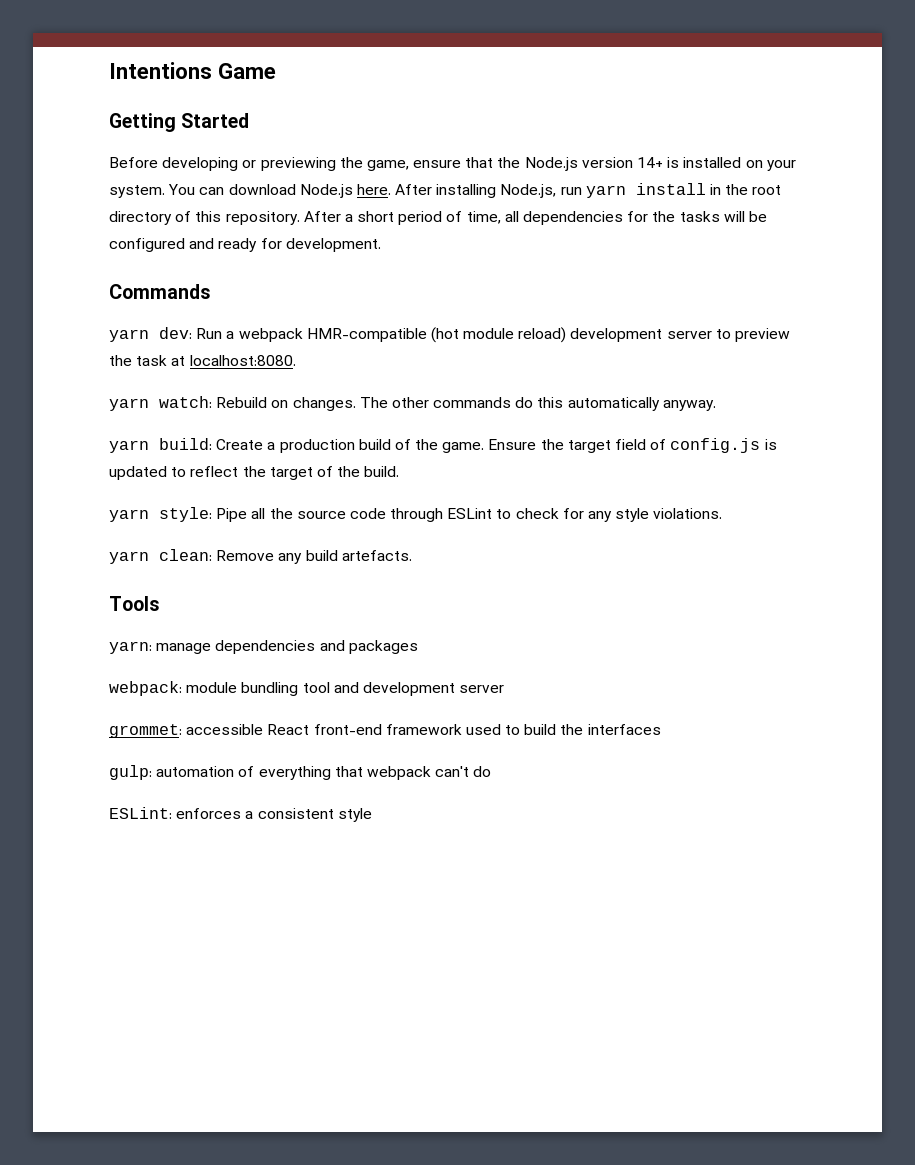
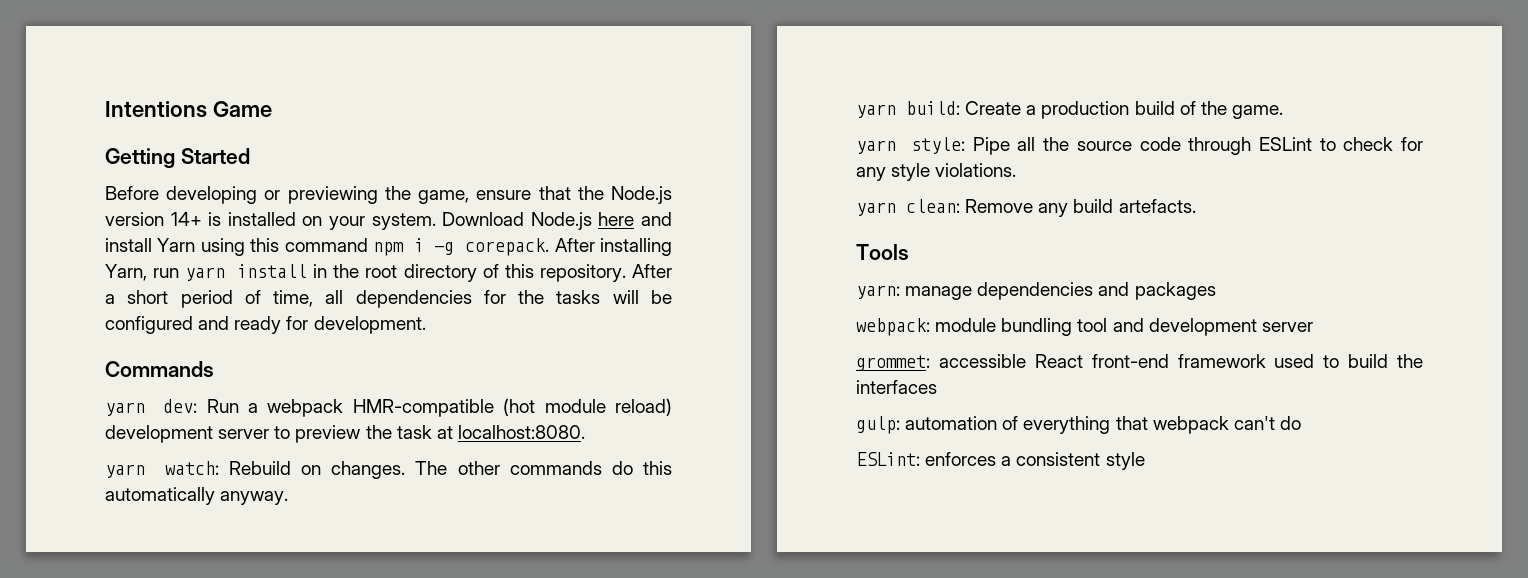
[168,184,391,198] You can download Node.js here. -> [442,212,673,230] [105,238,550,256] Download Node.js here and install Yarn using this command npm i -g corepack.
[500,184,557,198] Node.js, -> [105,264,147,281] Yarn,
[488,438,777,453] [109,466,400,480] Ensure the target field of config.js is updated to reflect the target of the build. -> (1283, 112) none

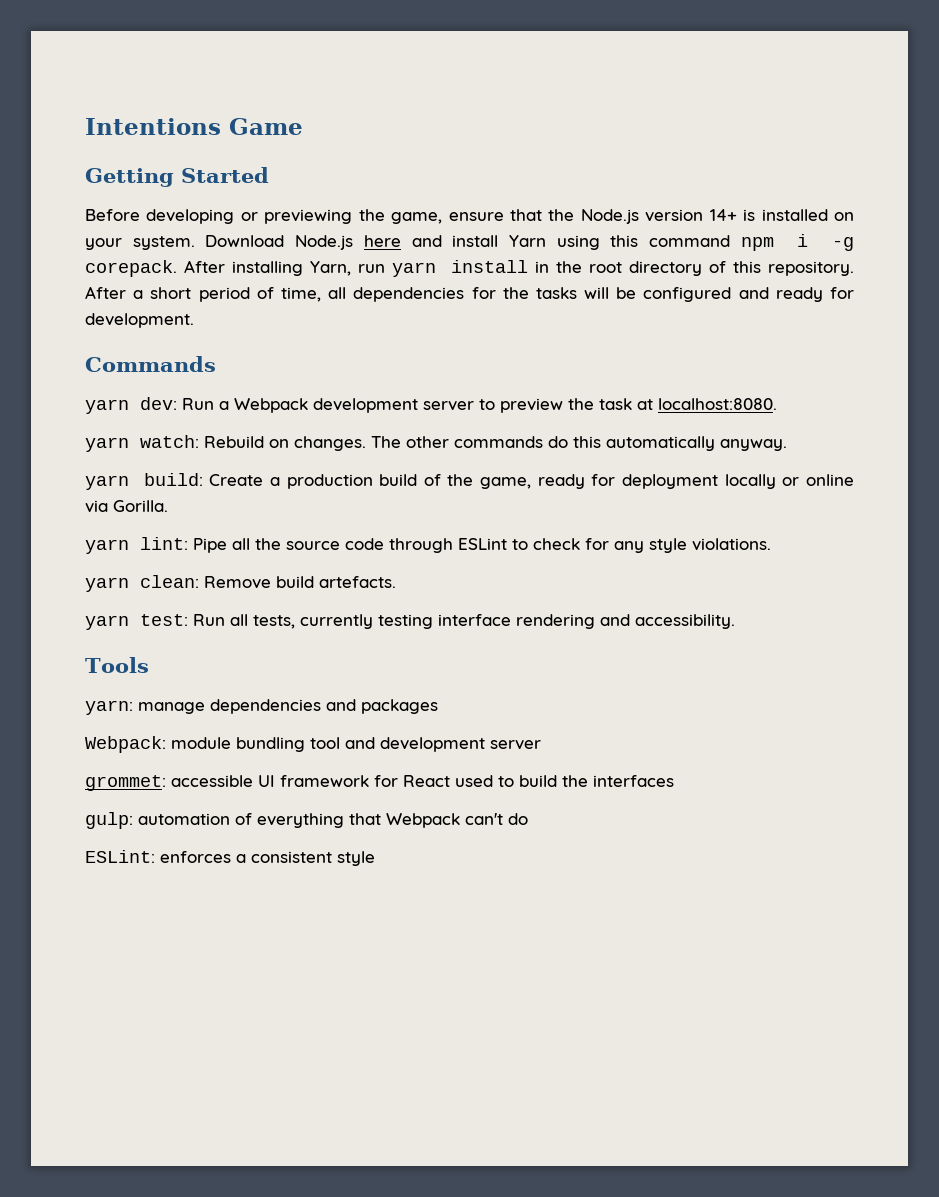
[267,398,672,417] webpack HMR-compatible (hot module reload) -> [234,398,308,413] Webpack
[1231,105,1283,119] [856,137,966,154] game. // yarn style: -> [480,474,855,489] [85,500,168,513] [85,537,188,554] game, ready for deployment locally or online via Gorilla. // yarn lint:
[1038,203,1069,217] any -> (271, 582) none
(1196, 206) none -> [85,614,735,630] // yarn test: Run all tests, currently testing interface rendering and accessibility.
[856,318,930,336] webpack: -> [85,736,166,753] Webpack:
[1034,354,1266,368] React front-end framework -> [258,775,450,787] UI framework for React
[1152,416,1229,434] webpack -> [386,813,460,828] Webpack

